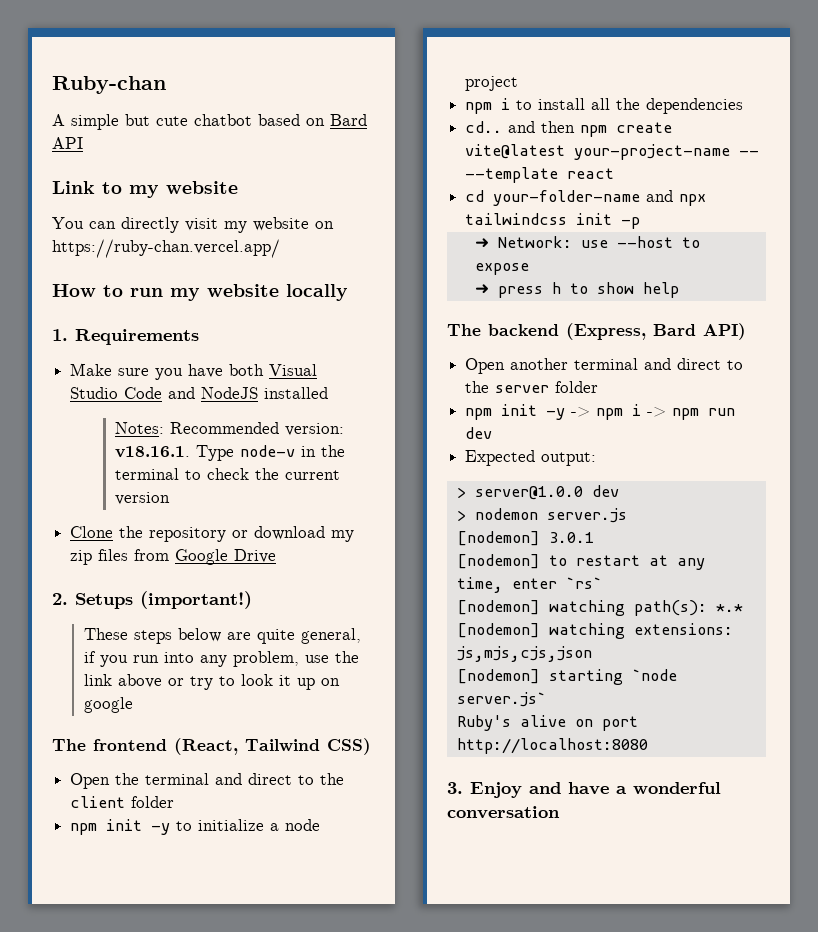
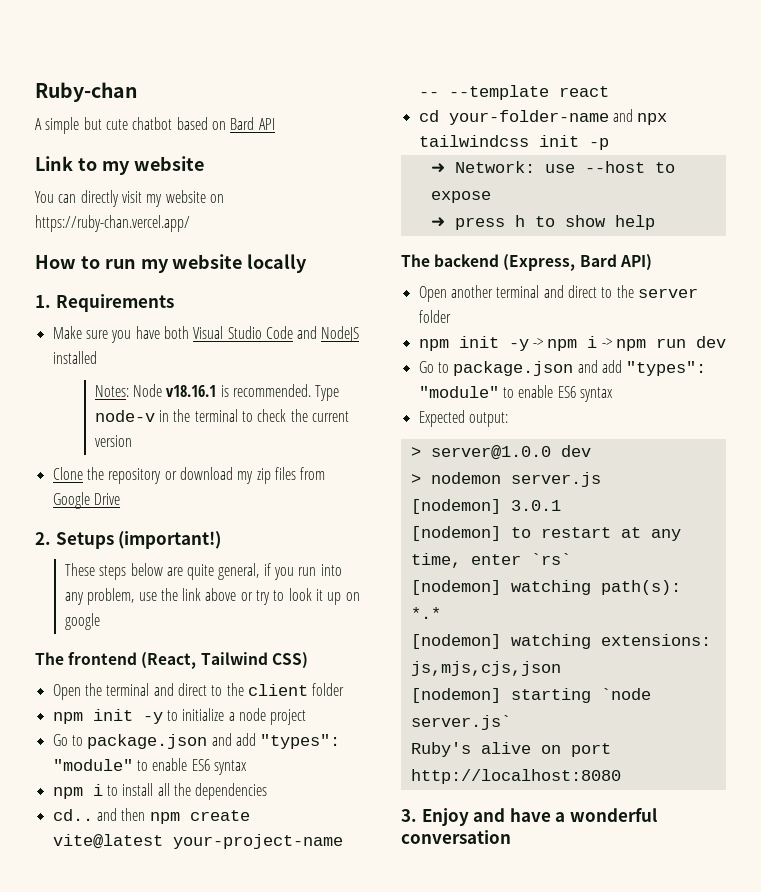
[170,422,345,436] [115,446,191,458] Recommended version: v18.16.1. -> [133,384,312,397] Node v18.16.1 is recommended.
(519, 83) none -> [52,733,341,749] [52,758,247,775] // Go to package.json and add "types": "module" to enable ES6 syntax
(493, 433) none -> [418,360,707,376] [418,385,613,402] // Go to package.json and add "types": "module" to enable ES6 syntax

